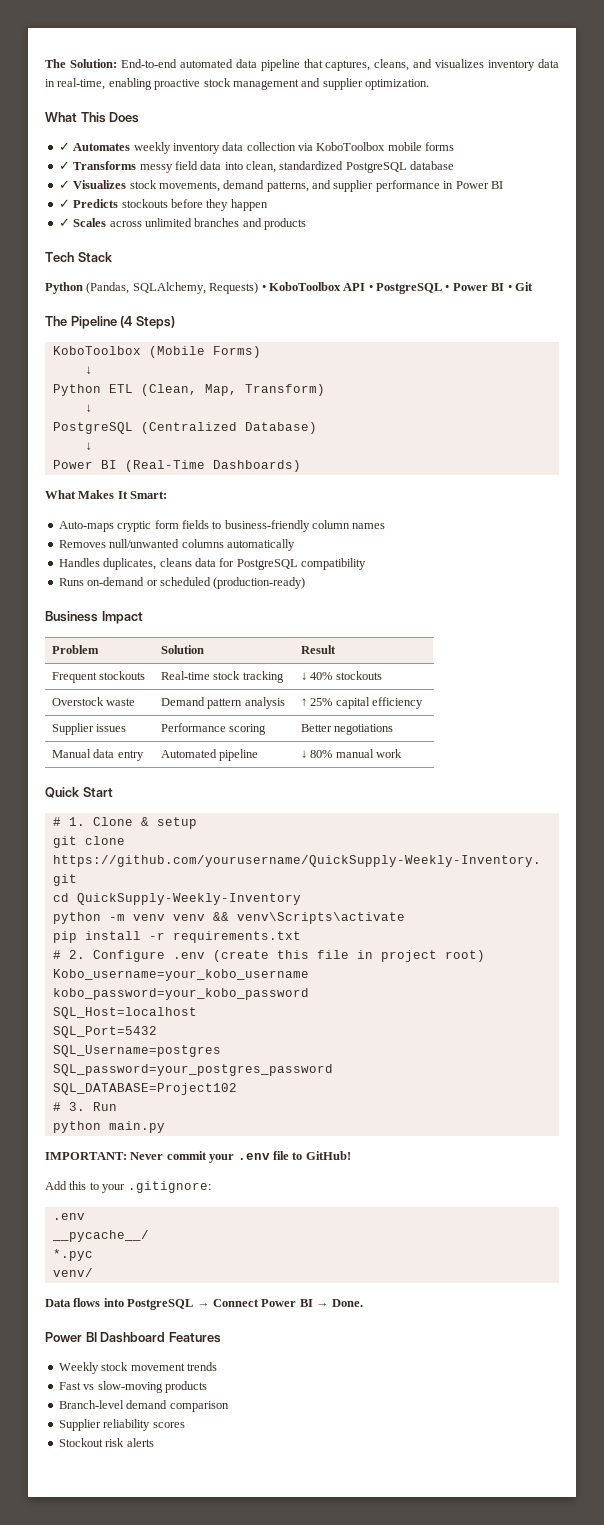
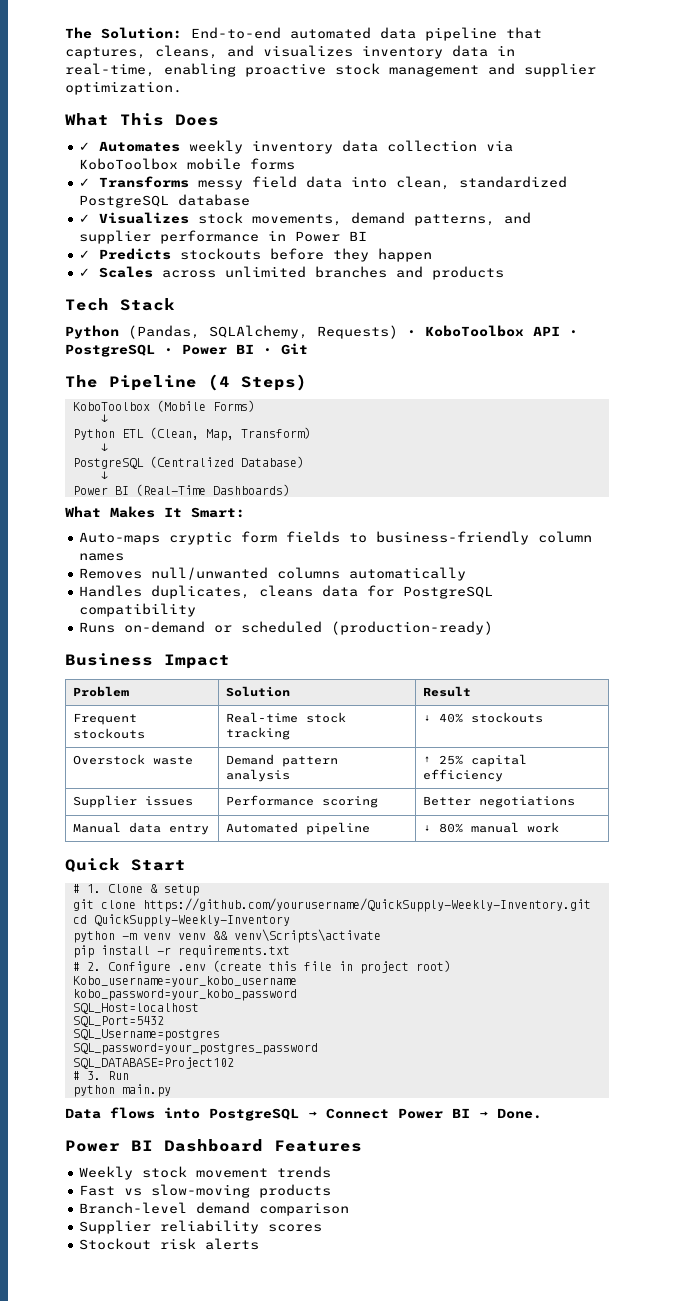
[45,1151,351,1163] [45,1181,211,1193] [52,1213,85,1220] [51,1230,149,1242] [52,1249,93,1261] [52,1268,93,1277] // IMPORTANT: Never commit your .env file to GitHub! // Add this to your .gitignore: // .env // __pycache__/ // *.pyc // venv/ -> (171, 1090) none

